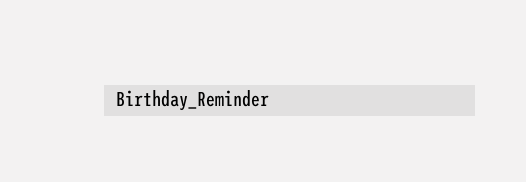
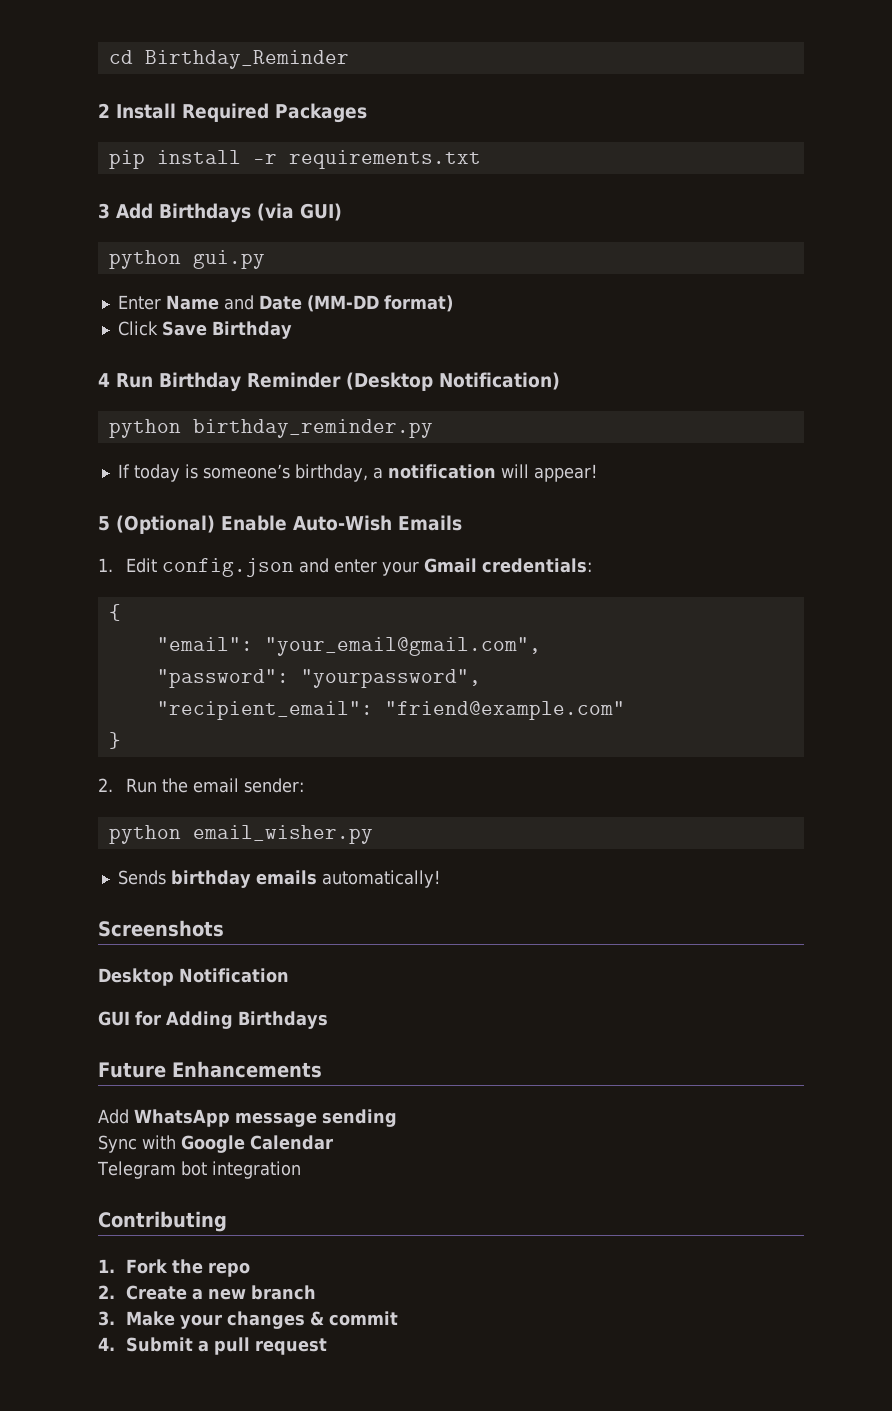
(116, 100) none -> [108,50,133,64] cd
(270, 100) none -> [98,103,367,123] [108,150,481,169] [98,203,342,223] [108,250,265,269] [117,295,453,312] [117,321,292,339] [98,372,560,392] [108,419,433,438] [117,464,597,482] [98,515,462,534] [98,558,592,577] [108,604,121,621] [156,637,541,656] [156,669,481,688] [156,701,625,720] [108,732,121,749] [98,778,304,793] [108,825,373,844] [117,870,440,888] [98,920,224,937] [98,968,289,986] [98,1011,328,1029] [98,1061,322,1078] [98,1109,397,1127] [98,1135,333,1153] [97,1161,301,1179] [98,1211,227,1232] [98,1259,250,1277] [98,1285,316,1300] [98,1311,398,1329] [98,1337,327,1355] // 2 Install Required Packages // pip install -r requirements.txt // 3 Add Birthdays (via GUI) // python gui.py // Enter Name and Date (MM-DD format) // Click Save Birthday // 4 Run Birthday Reminder (Desktop Notification) // python birthday_reminder.py // If today is someone’s birthday, a notification will appear! // 5 (Optional) Enable Auto-Wish Emails // 1. Edit config.json and enter your Gmail credentials: // { // "email": "your_email@gmail.com", // "password": "yourpassword", // "recipient_email": "friend@example.com" // } // 2. Run the email sender: // python email_wisher.py // Sends birthday emails automatically! // Screenshots // Desktop Notification // GUI for Adding Birthdays // Future Enhancements // Add WhatsApp message sending // Sync with Google Calendar // Telegram bot integration // Contributing // 1. Fork the repo // 2. Create a new branch // 3. Make your changes & commit // 4. Submit a pull request

